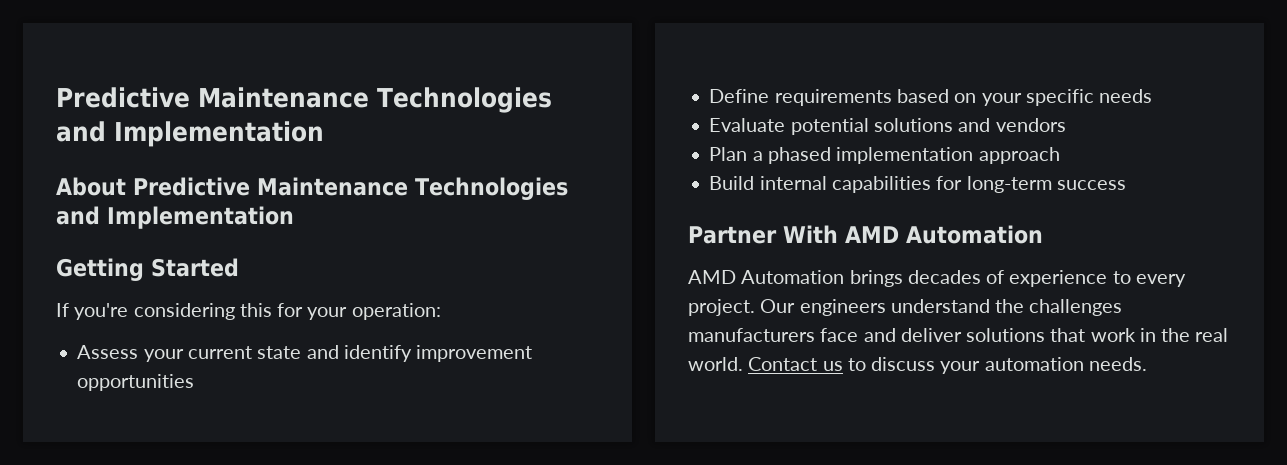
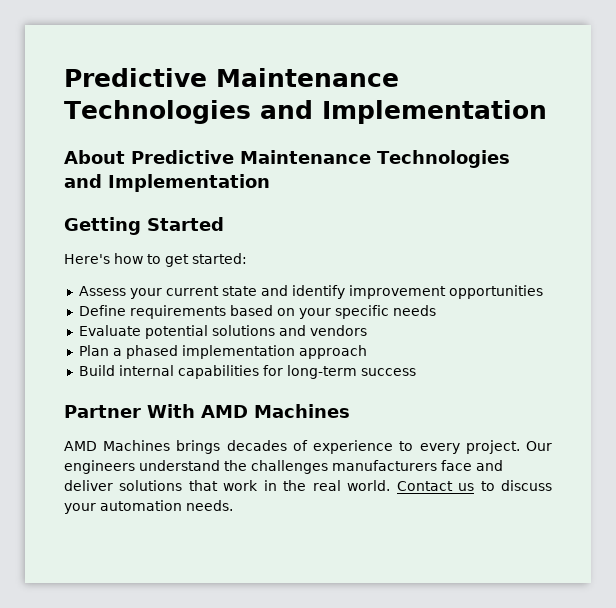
[56,303,441,320] If you're considering this for your operation: -> [64,253,247,267] Here's how to get started:
[905,225,1043,244] [688,270,845,284] Automation // AMD Automation -> [254,404,350,418] [64,440,171,451] Machines // AMD Machines

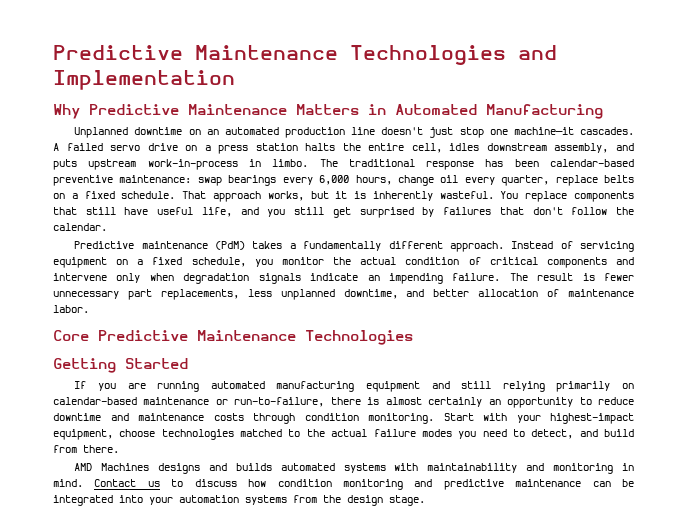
[64,68,399,87] [64,100,547,124] [64,150,510,168] [64,174,270,192] Predictive Maintenance Technologies and Implementation // About Predictive Maintenance Technologies and Implementation -> [53,45,557,65] [53,70,235,90] [53,104,603,119] [74,127,635,138] [53,143,635,154] [53,159,634,170] [53,175,635,186] [53,191,634,202] [53,207,635,218] [53,223,107,231] [74,241,634,252] [53,257,634,268] [53,273,634,284] [53,289,634,300] [53,305,89,313] [53,330,413,345] Predictive Maintenance Technologies and Implementation // Why Predictive Maintenance Matters in Automated Manufacturing // Unplanned downtime on an automated production line doesn't just stop one machine—it cascades. A failed servo drive on a press station halts the entire cell, idles downstream assembly, and puts upstream work-in-process in limbo. The traditional response has been calendar-based preventive maintenance: swap bearings every 6,000 hours, change oil every quarter, replace belts on a fixed schedule. That approach works, but it is inherently wasteful. You replace components that still have useful life, and you still get surprised by failures that don't follow the calendar. // Predictive maintenance (PdM) takes a fundamentally different approach. Instead of servicing equipment on a fixed schedule, you monitor the actual condition of critical components and intervene only when degradation signals indicate an impending failure. The result is fewer unnecessary part replacements, less unplanned downtime, and better allocation of maintenance labor. // Core Predictive Maintenance Technologies
[64,253,247,267] [78,285,543,299] [78,305,436,319] [78,325,367,339] [78,345,367,359] [78,365,416,379] [64,404,350,418] [64,440,552,454] [64,460,503,474] [64,480,552,491] [64,500,233,514] Here's how to get started: // Assess your current state and identify improvement opportunities // Define requirements based on your specific needs // Evaluate potential solutions and vendors // Plan a phased implementation approach // Build internal capabilities for long-term success // Partner With AMD Machines // AMD Machines brings decades of experience to every project. Our engineers understand the challenges manufacturers face and deliver solutions that work in the real world. Contact us to discuss your automation needs. -> [74,381,635,392] [53,397,634,408] [53,413,634,424] [53,429,634,440] [53,445,119,453] [74,463,634,474] [53,479,634,490] [53,495,425,506] If you are running automated manufacturing equipment and still relying primarily on calendar-based maintenance or run-to-failure, there is almost certainly an opportunity to reduce downtime and maintenance costs through condition monitoring. Start with your highest-impact equipment, choose technologies matched to the actual failure modes you need to detect, and build from there. // AMD Machines designs and builds automated systems with maintainability and monitoring in mind. Contact us to discuss how condition monitoring and predictive maintenance can be integrated into your automation systems from the design stage.

